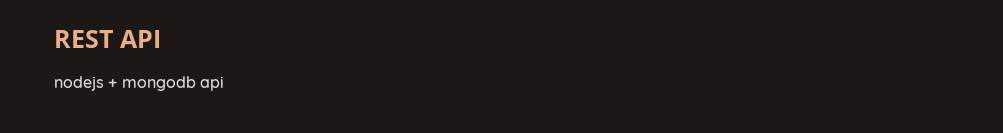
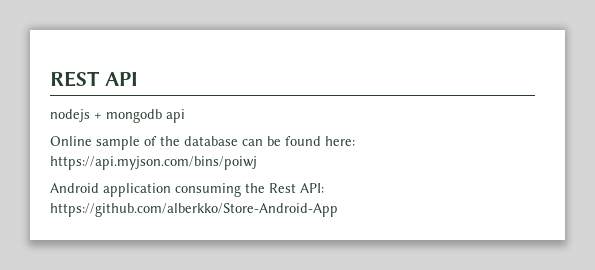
(224, 83) none -> [50,136,355,150] [50,156,257,170] [50,183,324,197] [50,203,338,217] // Online sample of the database can be found here: https://api.myjson.com/bins/poiwj // Android application consuming the Rest API: https://github.com/alberkko/Store-Android-App

